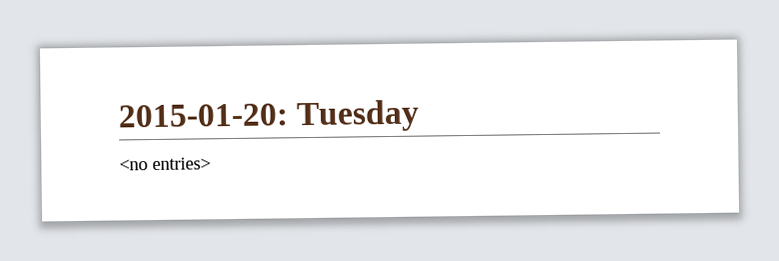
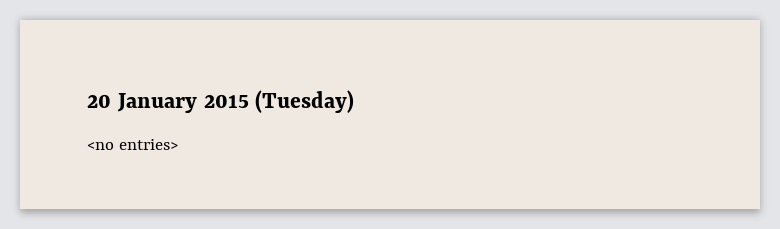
[118,99,421,133] 2015-01-20: Tuesday -> [87,90,355,113] 20 January 2015 (Tuesday)

